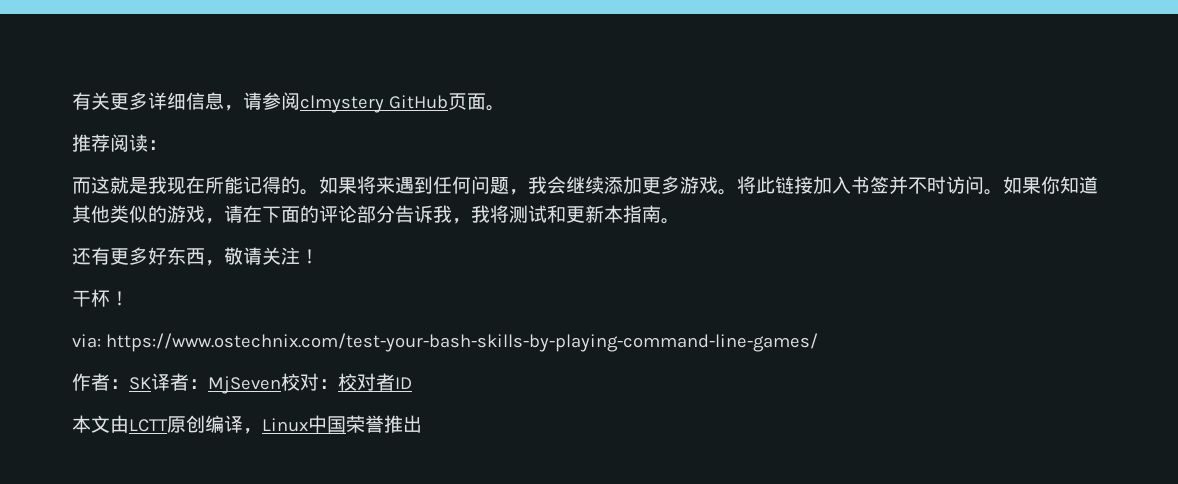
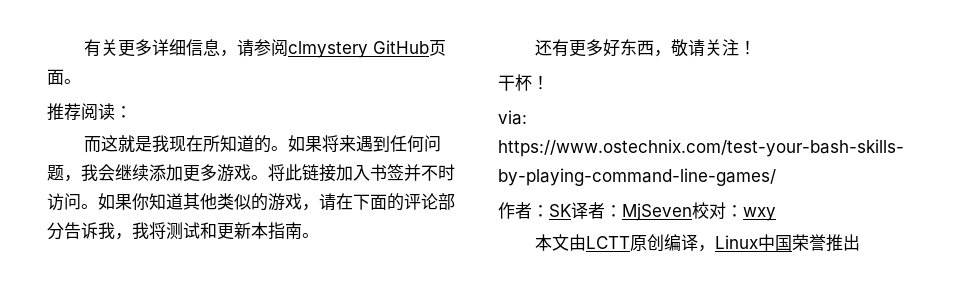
[224,176,281,194] 能记得 -> [220,135,255,152] 知道
[338,373,412,391] 校对者ID -> [743,207,776,221] wxy

